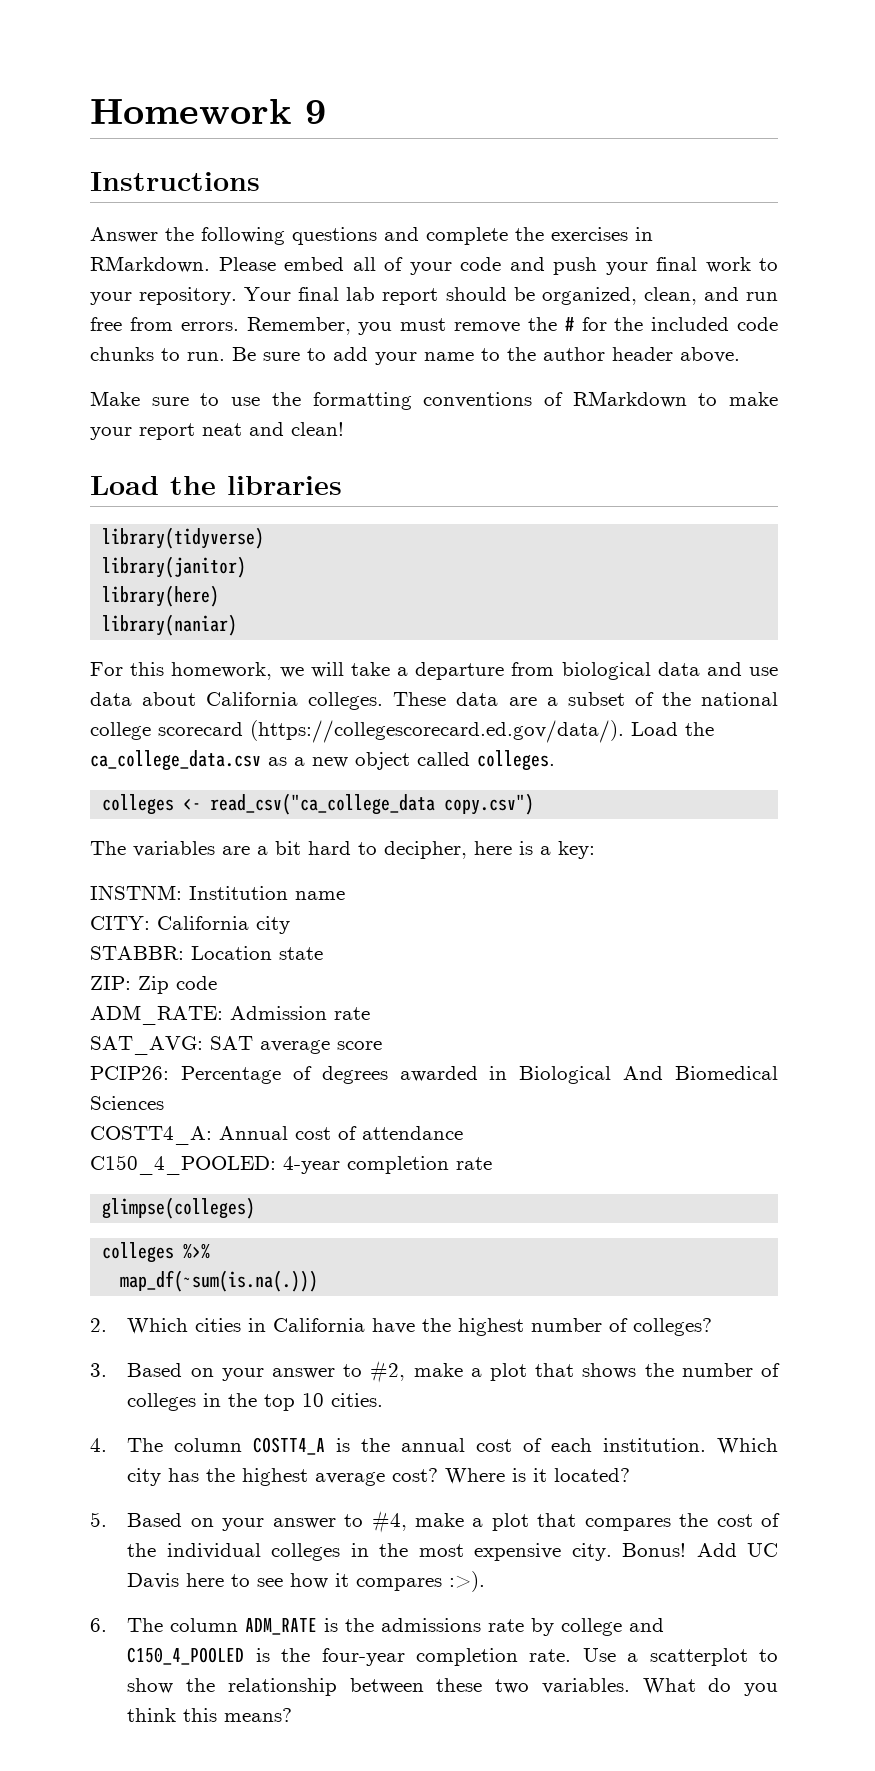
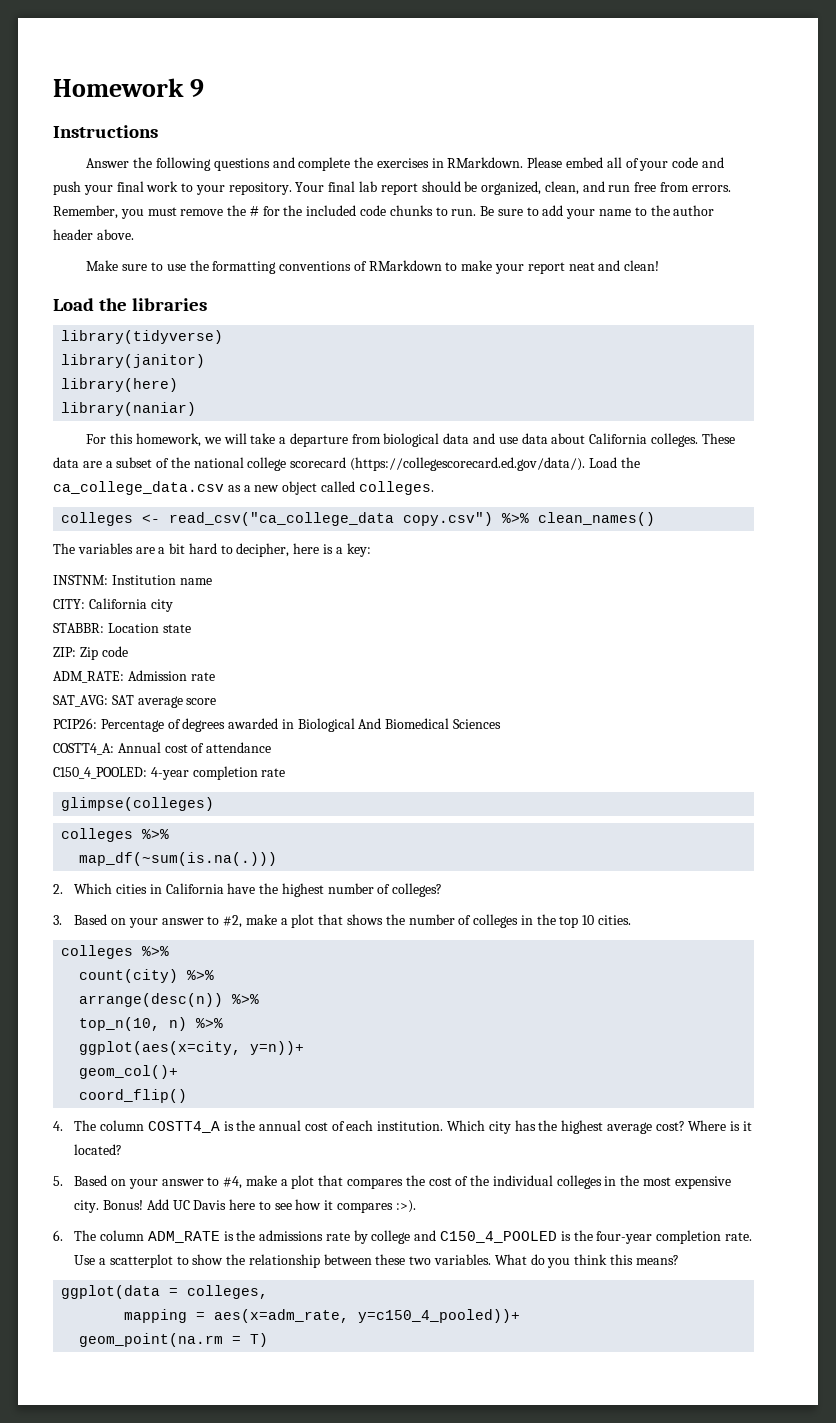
(535, 804) none -> [502,512,656,526] %>% clean_names()
(384, 1400) none -> [61,945,170,959] [79,969,215,983] [79,993,260,1007] [79,1017,224,1031] [79,1041,305,1055] [79,1065,179,1079] [79,1089,188,1103] // colleges %>% // count(city) %>% // arrange(desc(n)) %>% // top_n(10, n) %>% // ggplot(aes(x=city, y=n))+ // geom_col()+ // coord_flip()
(293, 1715) none -> [61,1285,269,1299] [124,1309,521,1323] [79,1333,269,1347] // ggplot(data = colleges, // mapping = aes(x=adm_rate, y=c150_4_pooled))+ // geom_point(na.rm = T)

